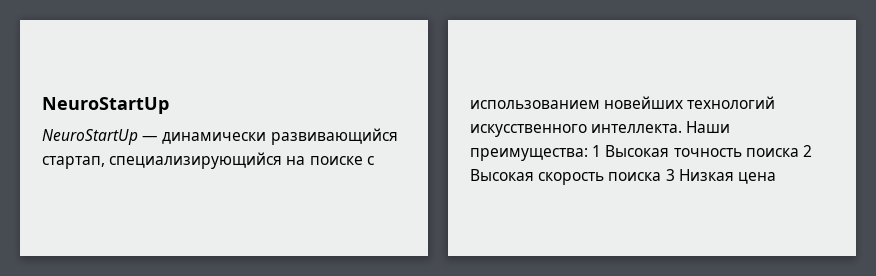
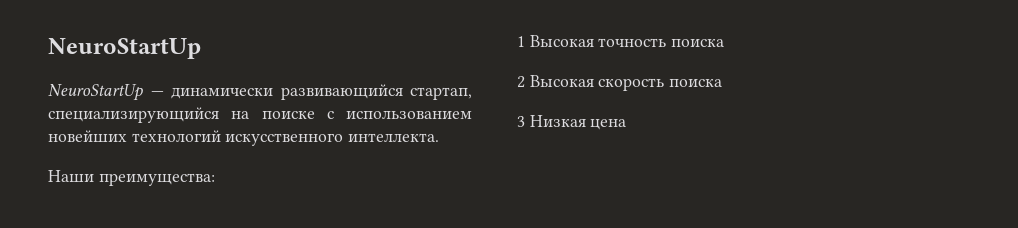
(683, 128) none -> (440, 137) //
(588, 154) none -> (215, 179) //
(799, 152) none -> (725, 43) //
(662, 176) none -> (723, 83) //

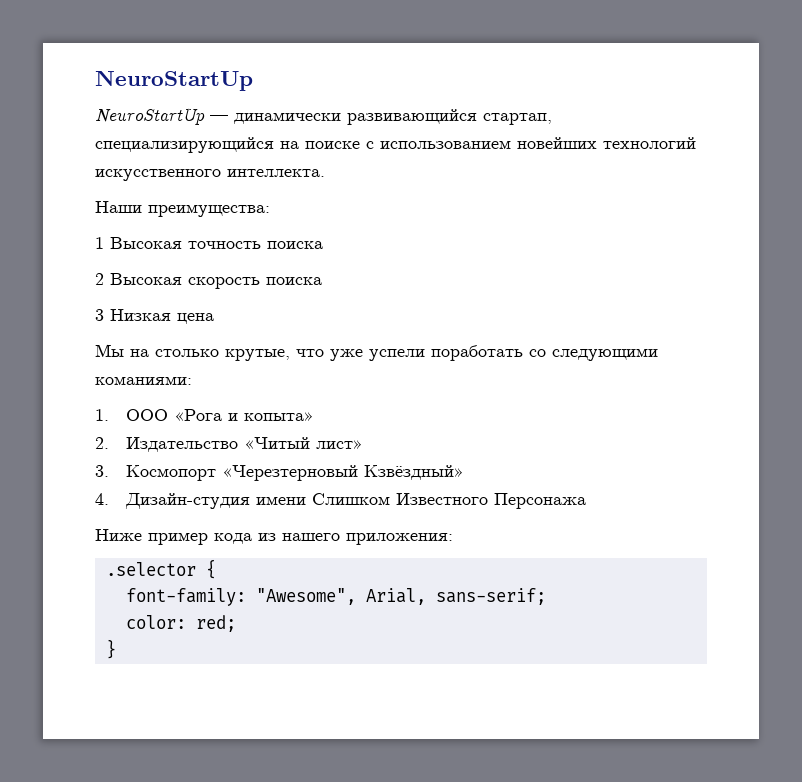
(627, 124) none -> [95,344,658,361] [95,376,192,385] [95,409,314,421] [95,437,363,452] [95,465,464,481] [95,493,586,509] [95,529,453,545] [105,559,216,579] [125,588,546,606] [125,615,236,632] [105,639,116,659] // Мы на столько крутые, что уже успели поработать со следующими команиями: // 1. ООО «Рога и копыта» // 2. Издательство «Читый лист» // 3. Космопорт «Черезтерновый Кзвёздный» // 4. Дизайн-студия имени Слишком Известного Персонажа // Ниже пример кода из нашего приложения: // .selector { // font-family: "Awesome", Arial, sans-serif; // color: red; // }

